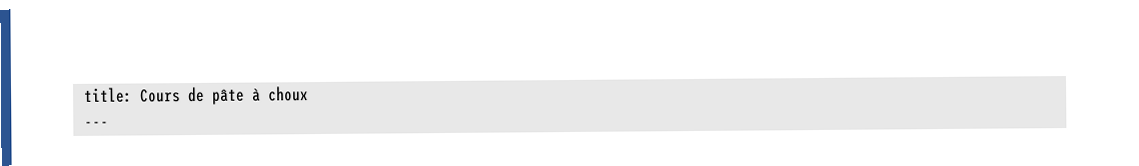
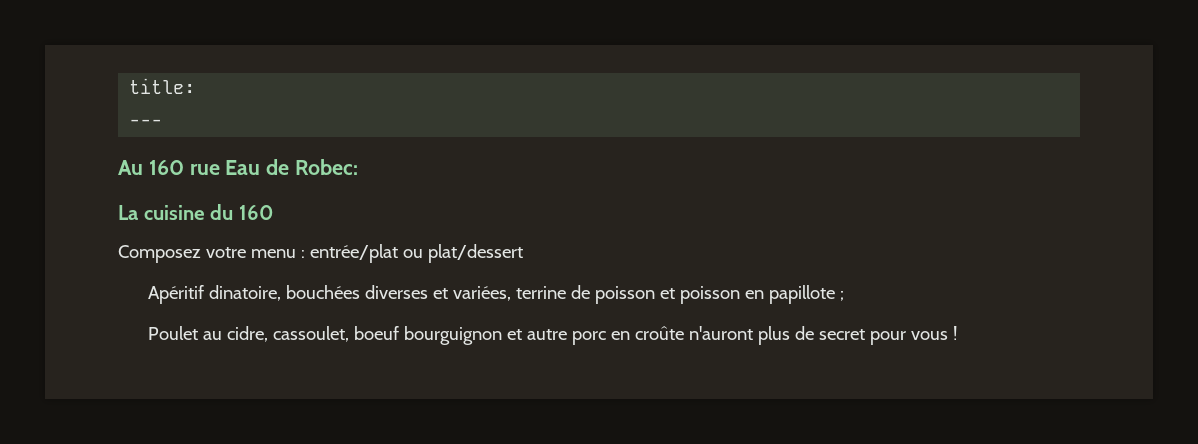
[139,86,309,105] [83,121,109,128] Cours de pâte à choux // --- -> [129,119,163,126] [118,159,359,175] [118,204,273,220] [118,244,523,263] [147,285,844,304] [147,326,957,345] // --- // Au 160 rue Eau de Robec: // La cuisine du 160 // Composez votre menu : entrée/plat ou plat/dessert // Apéritif dinatoire, bouchées diverses et variées, terrine de poisson et poisson en papillote ; // Poulet au cidre, cassoulet, boeuf bourguignon et autre porc en croûte n'auront plus de secret pour vous !

